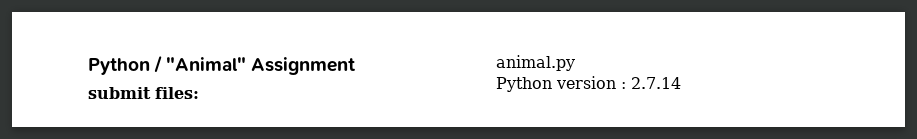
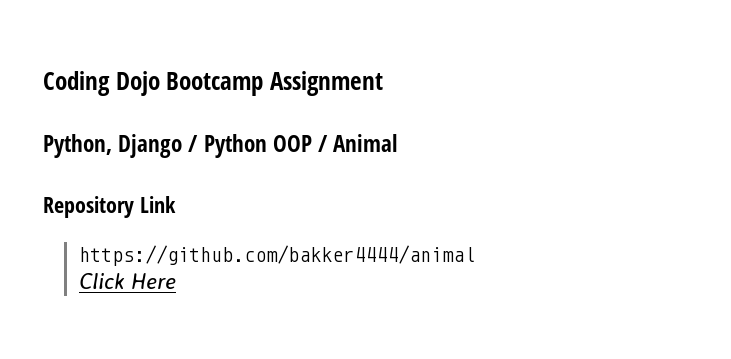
[88,55,356,75] [88,87,199,99] [496,55,575,71] [496,76,681,92] Python / "Animal" Assignment // submit files: // animal.py // Python version : 2.7.14 -> [43,71,383,96] [43,134,398,158] [43,196,176,218] [79,245,476,266] [79,273,177,289] Coding Dojo Bootcamp Assignment // Python, Django / Python OOP / Animal // Repository Link // https://github.com/bakker4444/animal // Click Here

